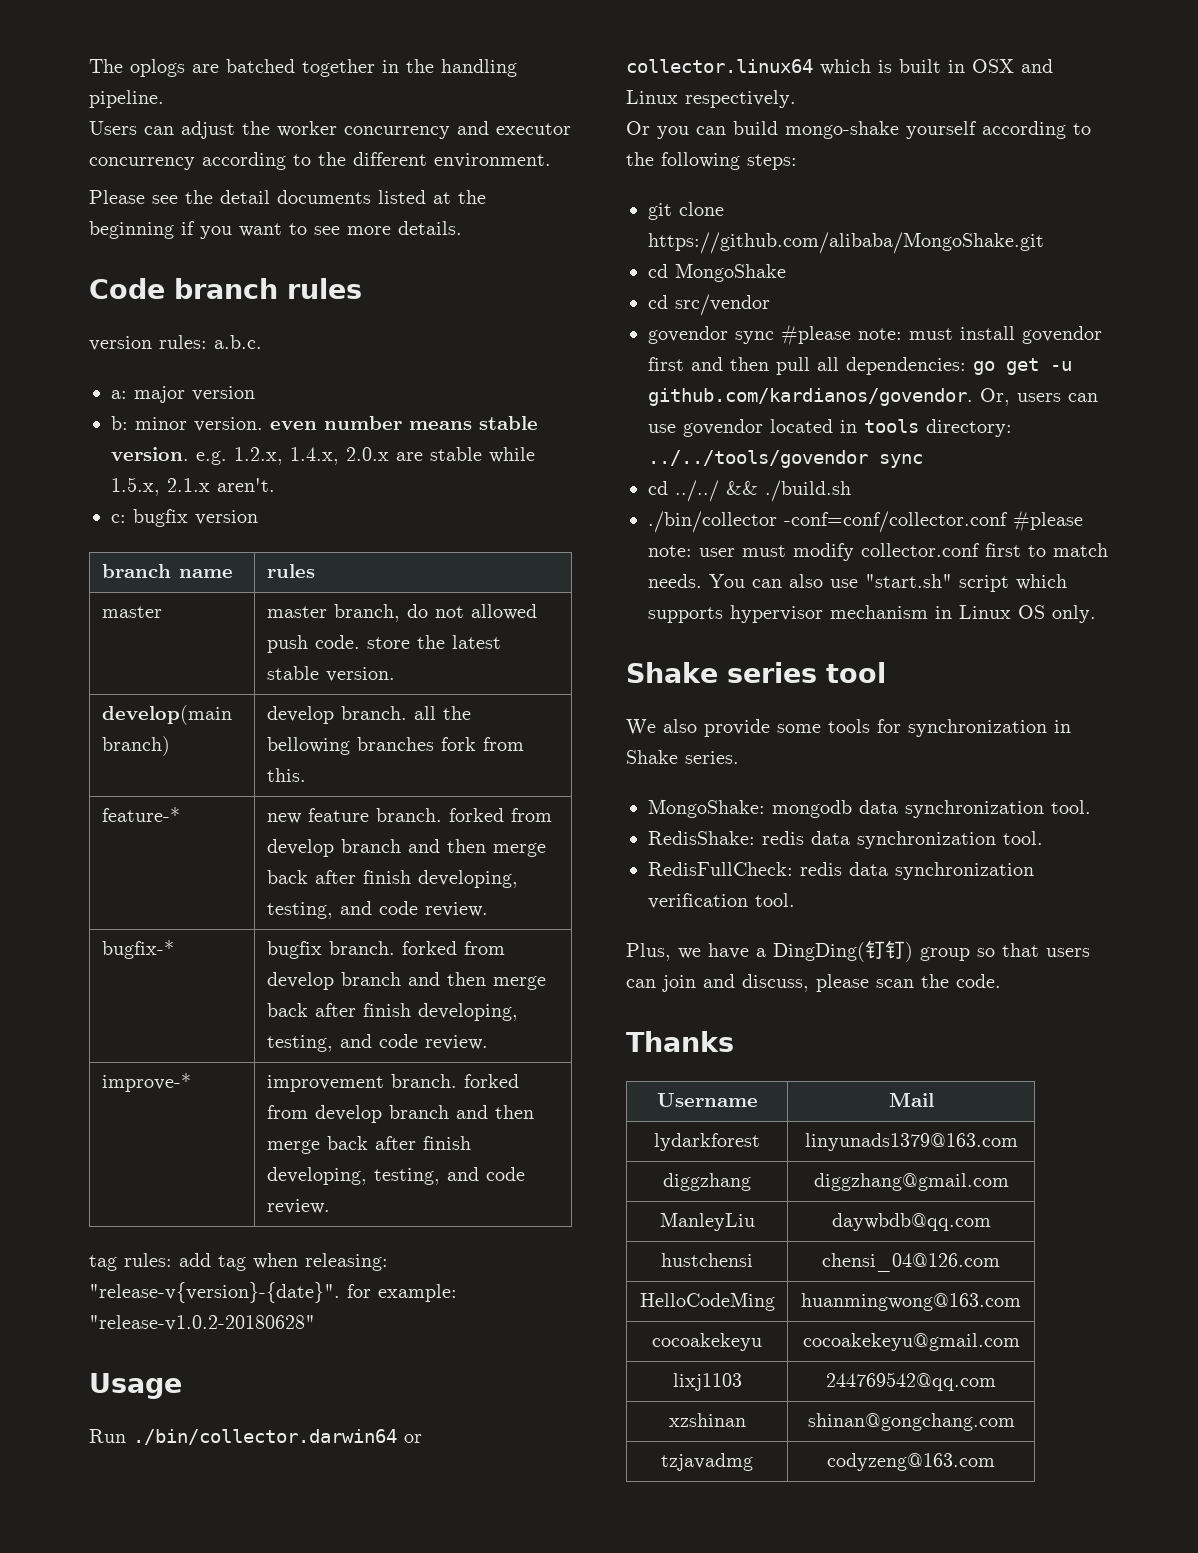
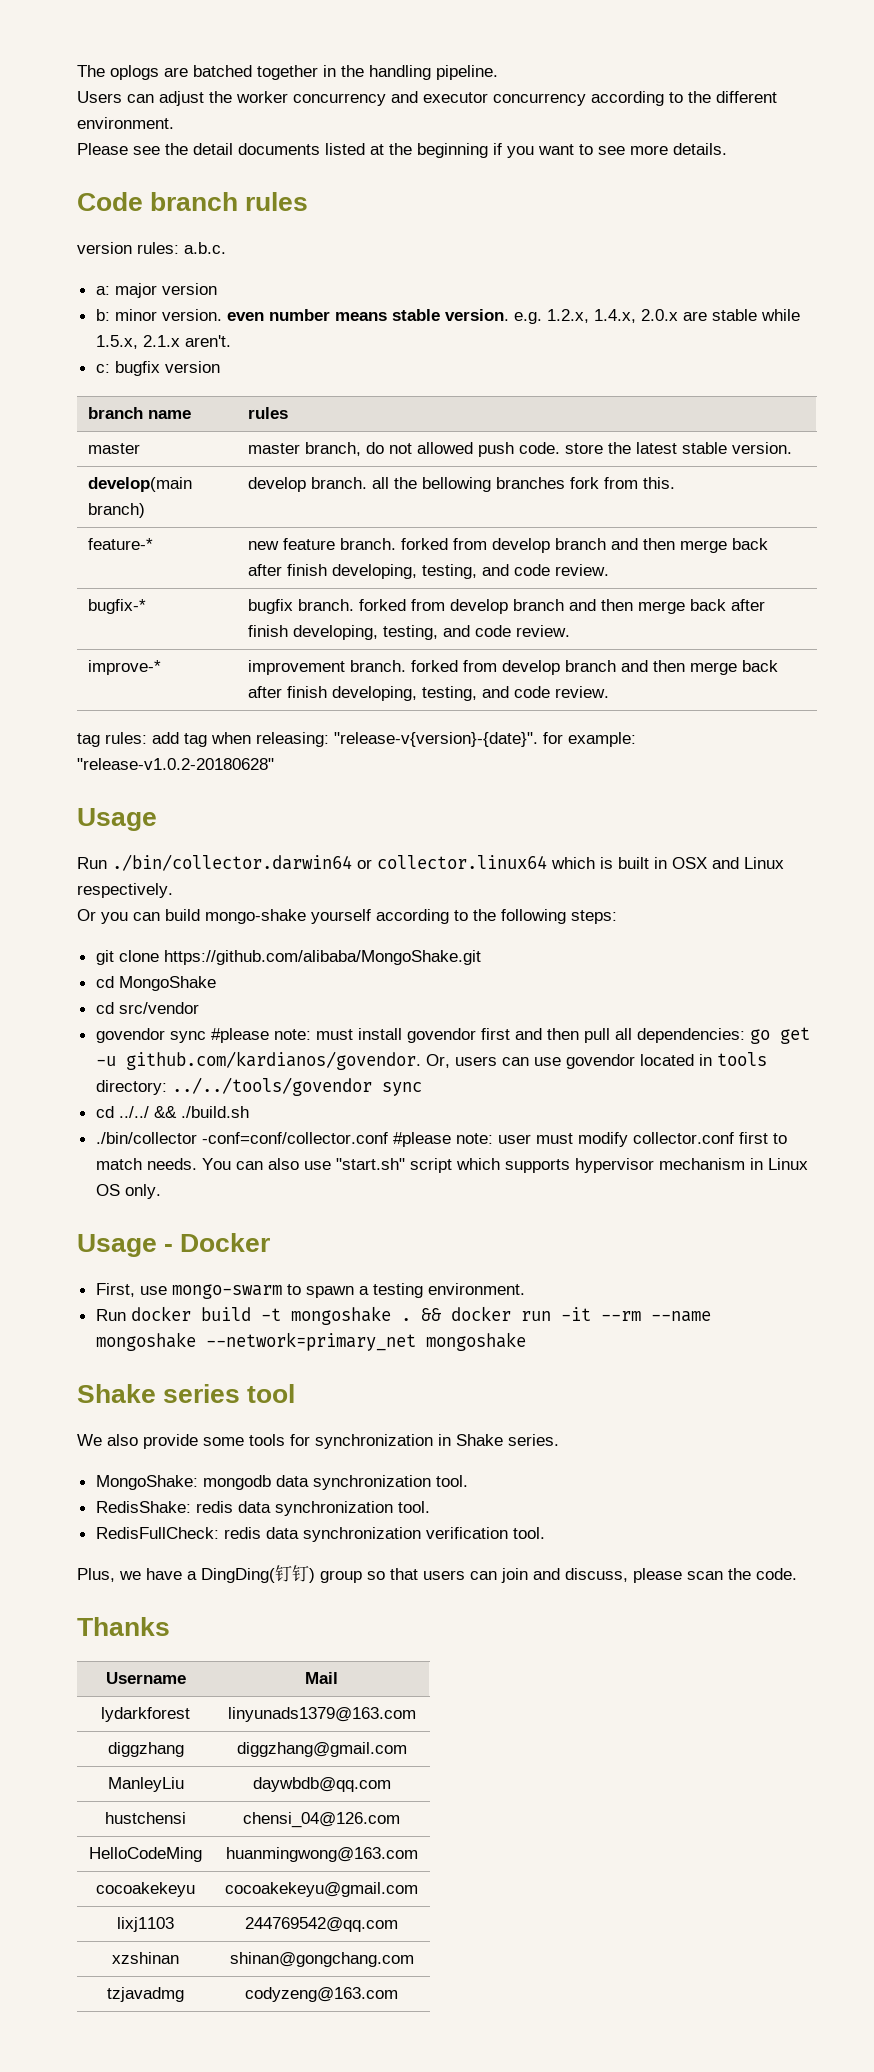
(1096, 614) none -> [77,1233,271,1257] [95,1283,525,1299] [95,1306,711,1325] [95,1332,526,1351] // Usage - Docker // First, use mongo-swarm to spawn a testing environment. // Run docker build -t mongoshake . && docker run -it --rm --name mongoshake --network=primary_net mongoshake

